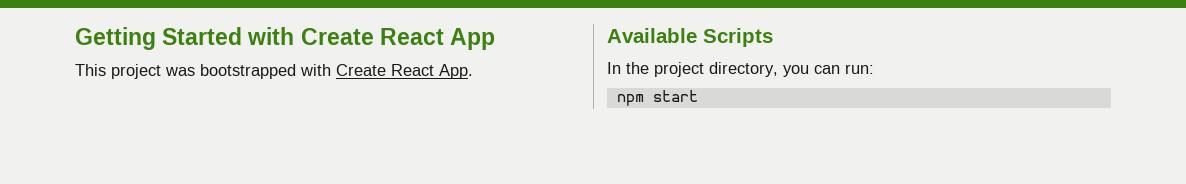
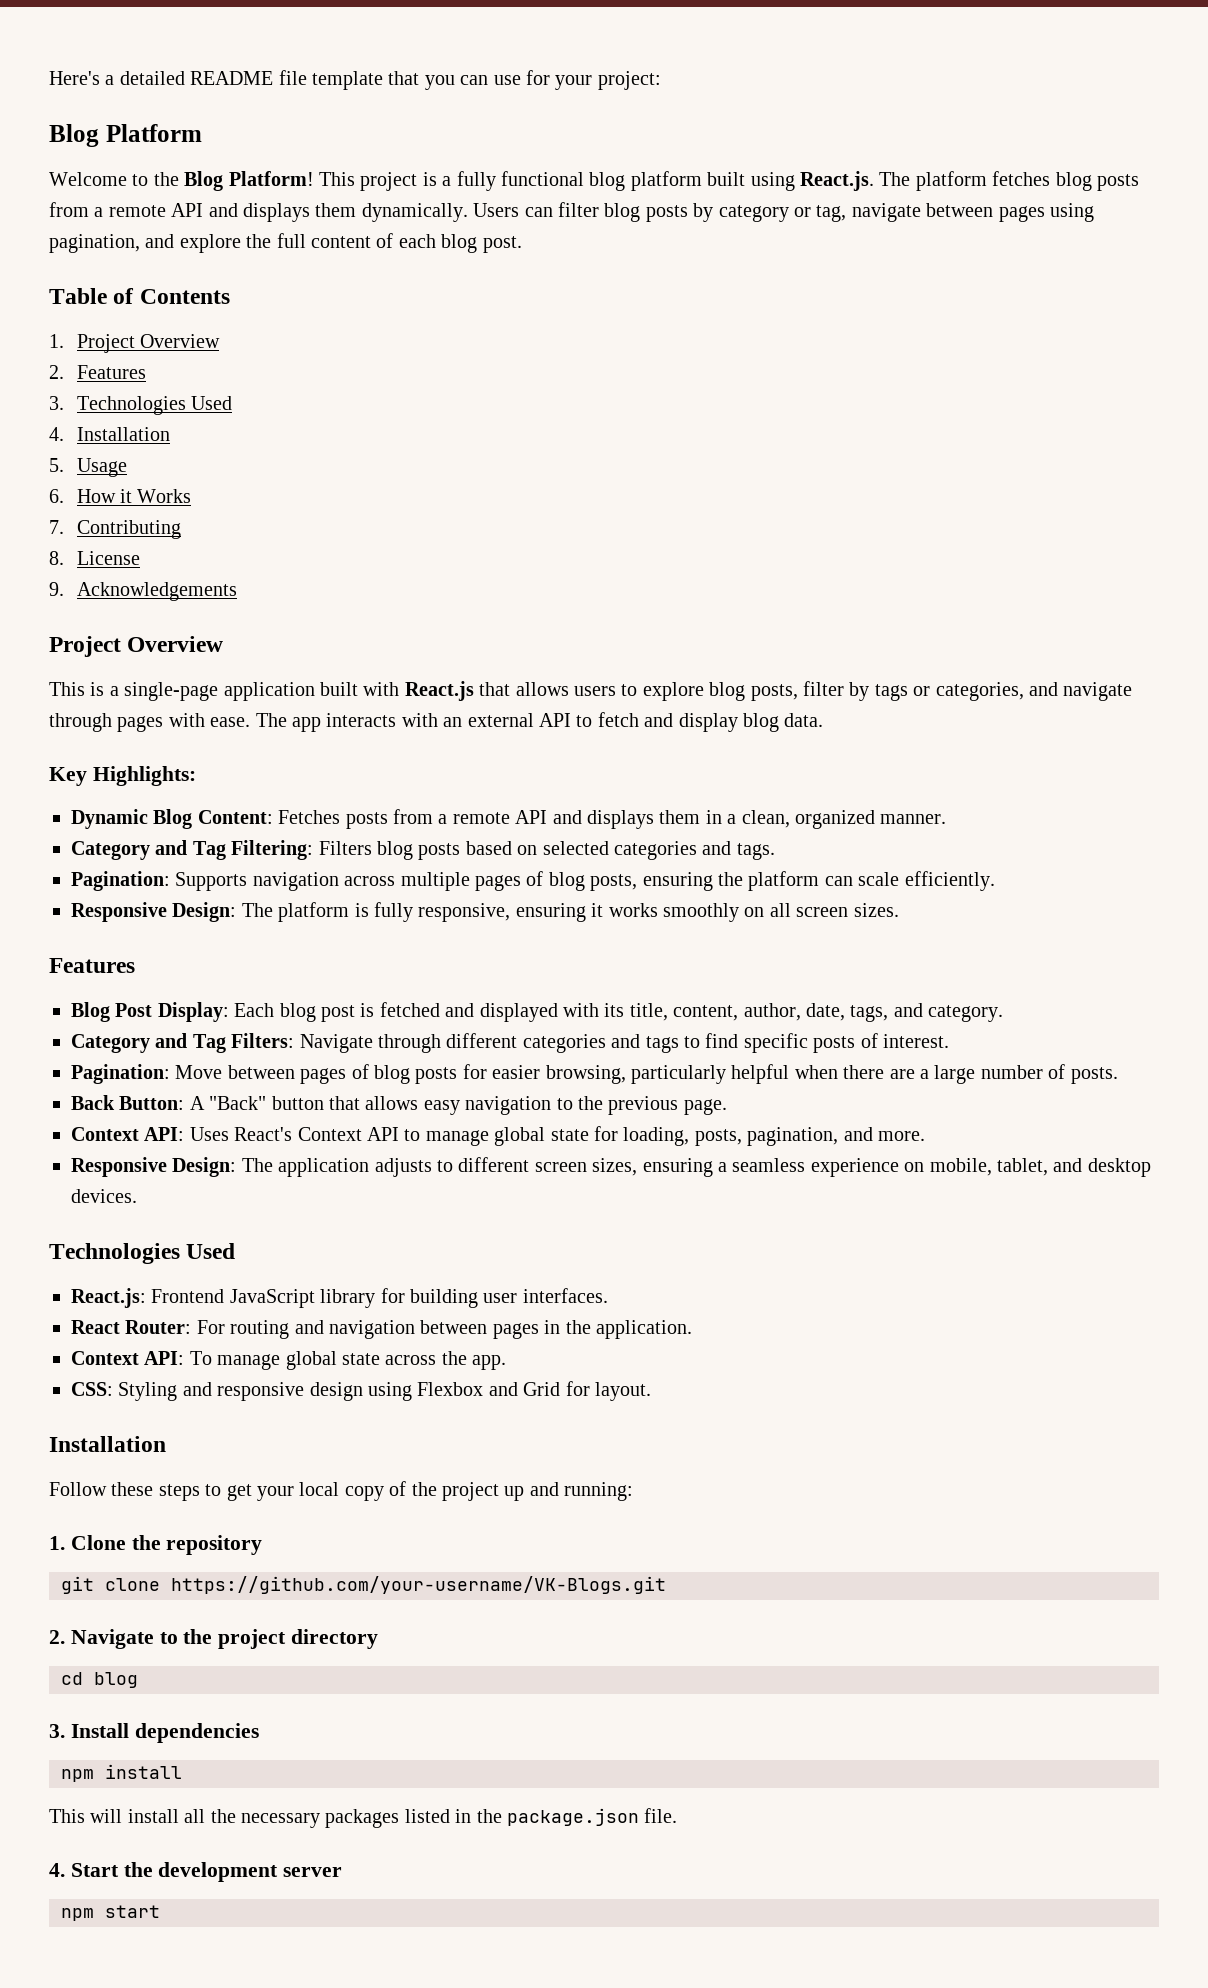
[75,27,496,50] [75,64,473,79] [607,28,773,47] [607,62,874,77] Getting Started with Create React App // This project was bootstrapped with Create React App. // Available Scripts // In the project directory, you can run: -> [49,70,661,90] [49,124,202,147] [49,171,1139,191] [49,202,1094,222] [49,233,522,253] [49,288,230,304] [49,334,221,353] [49,365,146,379] [49,396,233,415] [49,427,170,441] [49,458,127,477] [49,489,192,503] [49,520,181,539] [49,551,140,565] [49,582,237,601] [49,636,224,657] [49,681,1133,701] [49,712,824,732] [49,766,196,786] [71,809,947,829] [71,840,775,860] [71,871,995,891] [71,902,899,922] [49,958,135,973] [71,1002,1004,1022] [71,1033,949,1053] [71,1064,1118,1084] [71,1095,727,1115] [71,1126,925,1146] [71,1157,1151,1177] [71,1189,137,1203] [49,1243,236,1264] [71,1288,608,1308] [71,1320,692,1339] [71,1351,507,1370] [71,1381,651,1401] [49,1436,166,1452] [49,1481,634,1501] [49,1535,263,1555] [61,1576,666,1594] [49,1629,379,1649] [61,1672,138,1688] [49,1723,259,1743] [61,1764,182,1782] [49,1808,678,1828] [49,1862,343,1882] Here's a detailed README file template that you can use for your project: // Blog Platform // Welcome to the Blog Platform! This project is a fully functional blog platform built using React.js. The platform fetches blog posts from a remote API and displays them dynamically. Users can filter blog posts by category or tag, navigate between pages using pagination, and explore the full content of each blog post. // Table of Contents // 1. Project Overview // 2. Features // 3. Technologies Used // 4. Installation // 5. Usage // 6. How it Works // 7. Contributing // 8. License // 9. Acknowledgements // Project Overview // This is a single-page application built with React.js that allows users to explore blog posts, filter by tags or categories, and navigate through pages with ease. The app interacts with an external API to fetch and display blog data. // Key Highlights: // Dynamic Blog Content: Fetches posts from a remote API and displays them in a clean, organized manner. // Category and Tag Filtering: Filters blog posts based on selected categories and tags. // Pagination: Supports navigation across multiple pages of blog posts, ensuring the platform can scale efficiently. // Responsive Design: The platform is fully responsive, ensuring it works smoothly on all screen sizes. // Features // Blog Post Display: Each blog post is fetched and displayed with its title, content, author, date, tags, and category. // Category and Tag Filters: Navigate through different categories and tags to find specific posts of interest. // Pagination: Move between pages of blog posts for easier browsing, particularly helpful when there are a large number of posts. // Back Button: A "Back" button that allows easy navigation to the previous page. // Context API: Uses React's Context API to manage global state for loading, posts, pagination, and more. // Responsive Design: The application adjusts to different screen sizes, ensuring a seamless experience on mobile, tablet, and desktop devices. // Technologies Used // React.js: Frontend JavaScript library for building user interfaces. // React Router: For routing and navigation between pages in the application. // Context API: To manage global state across the app. // CSS: Styling and responsive design using Flexbox and Grid for layout. // Installation // Follow these steps to get your local copy of the project up and running: // 1. Clone the repository // git clone https://github.com/your-username/VK-Blogs.git // 2. Navigate to the project directory // cd blog // 3. Install dependencies // npm install // This will install all the necessary packages listed in the package.json file. // 4. Start the development server

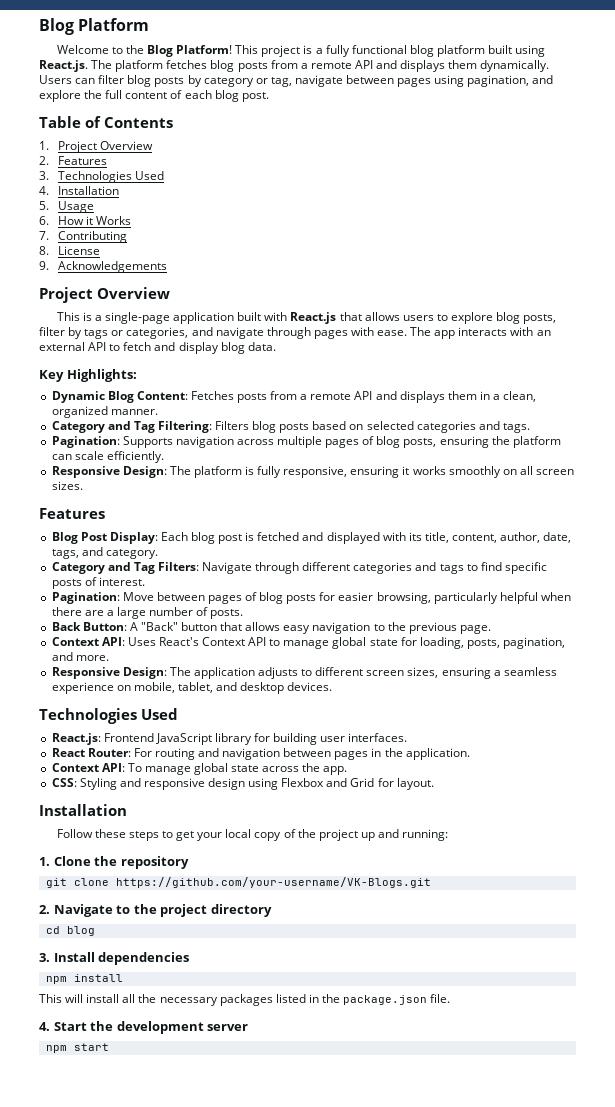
[49,70,661,90] Here's a detailed README file template that you can use for your project: // -> (39, 26) none

